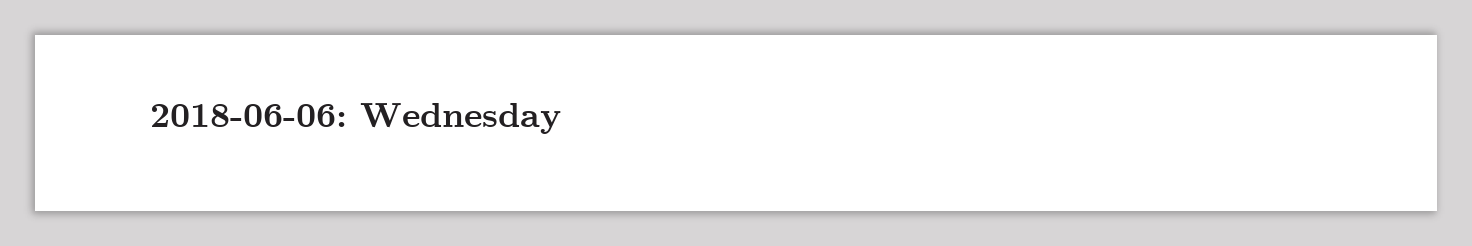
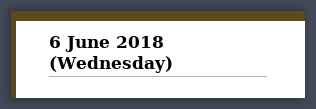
[150,103,561,134] 2018-06-06: Wednesday -> [49,36,164,52] [49,56,173,73] 6 June 2018 (Wednesday)

